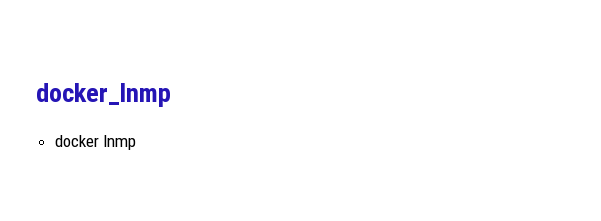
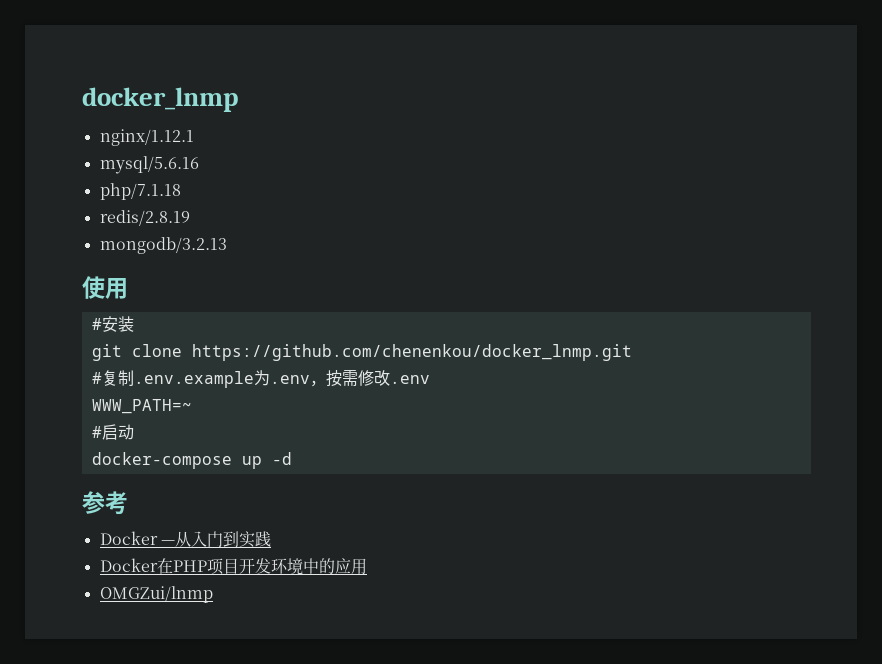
[54,135,137,150] docker lnmp -> [99,129,194,146] [99,156,199,174] [99,183,181,200] [99,210,190,226] [99,237,227,254] [82,276,128,299] [91,316,134,332] [91,344,632,361] [91,370,430,388] [91,399,192,414] [91,424,134,440] [91,452,292,469] [82,491,128,515] [99,531,271,548] [99,558,367,575] [99,586,213,603] nginx/1.12.1 // mysql/5.6.16 // php/7.1.18 // redis/2.8.19 // mongodb/3.2.13 // 使用 // #安装 // git clone https://github.com/chenenkou/docker_lnmp.git // #复制.env.example为.env，按需修改.env // WWW_PATH=~ // #启动 // docker-compose up -d // 参考 // Docker —从入门到实践 // Docker在PHP项目开发环境中的应用 // OMGZui/lnmp

